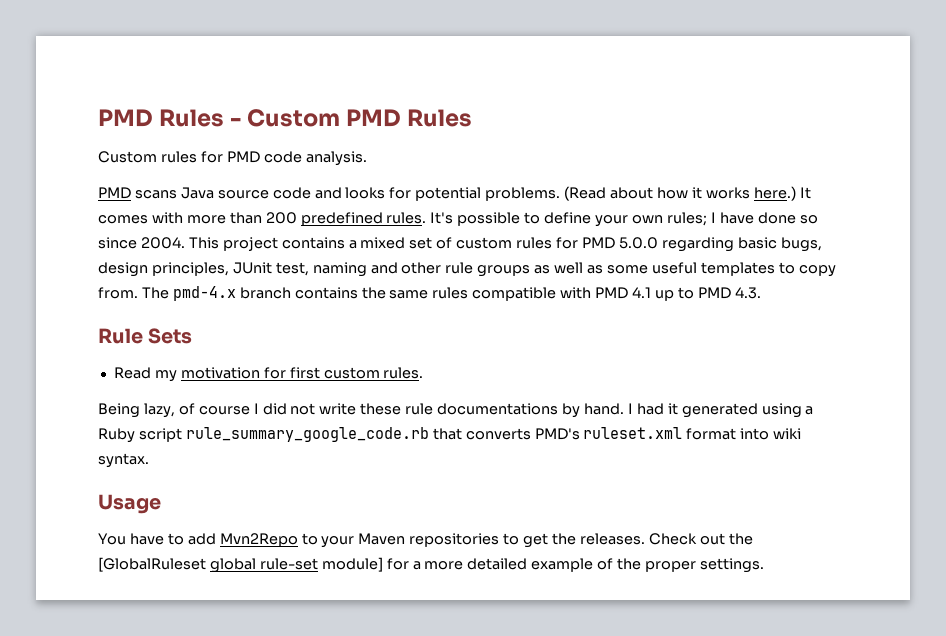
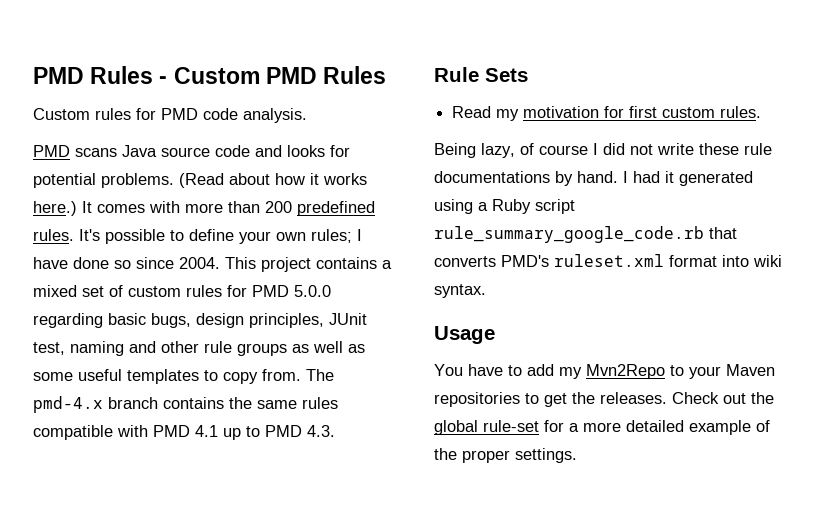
(216, 539) none -> [559,367,582,379] my
[98,557,206,572] [GlobalRuleset -> (774, 398) none
[321,557,383,572] module] -> (539, 426) none

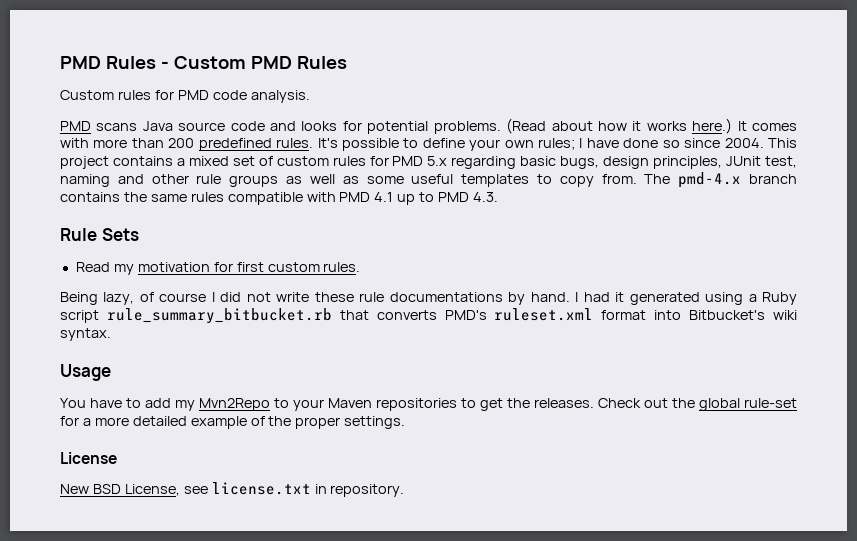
[294,285,331,297] 5.0.0 -> [427,156,448,166] 5.x
[434,226,704,243] rule_summary_google_code.rb -> [106,308,332,324] rule_summary_bitbucket.rb
(749, 261) none -> [689,310,766,320] Bitbucket's
(577, 455) none -> [60,452,117,464] [60,482,405,497] // License // New BSD License, see license.txt in repository.

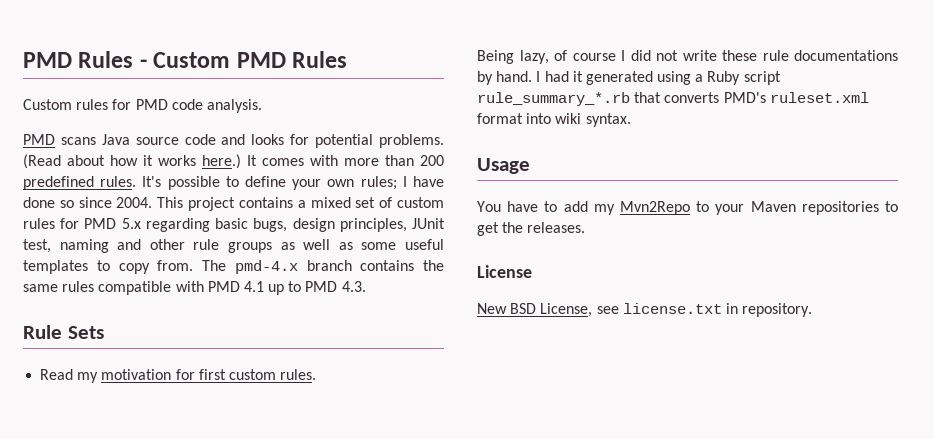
[106,308,332,324] rule_summary_bitbucket.rb -> [477,92,630,106] rule_summary_*.rb
[689,310,766,320] Bitbucket's -> (552, 118) none
[598,398,797,411] [60,416,406,429] Check out the global rule-set for a more detailed example of the proper settings. -> (586, 227) none

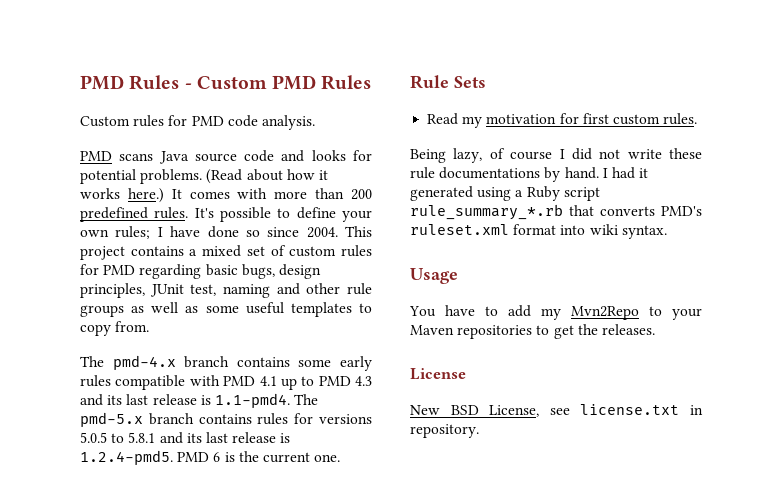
[121,218,141,229] 5.x -> (136, 270) none
(194, 265) none -> (150, 326) //
[423,260,444,271] [23,284,58,292] the same -> [298,356,372,371] some early
[341,281,366,292] 4.3. -> [355,376,372,386] [80,393,319,408] [80,412,372,427] [80,432,291,444] [80,450,341,465] 4.3 and its last release is 1.1-pmd4. The pmd-5.x branch contains rules for versions 5.0.5 to 5.8.1 and its last release is 1.2.4-pmd5. PMD 6 is the current one.

